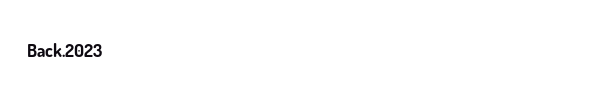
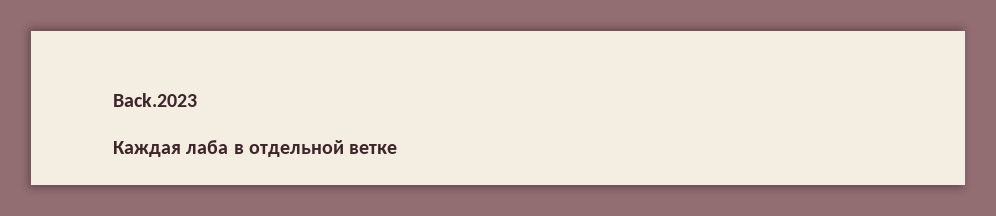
(102, 50) none -> [113,140,398,157] // Каждая лаба в отдельной ветке

